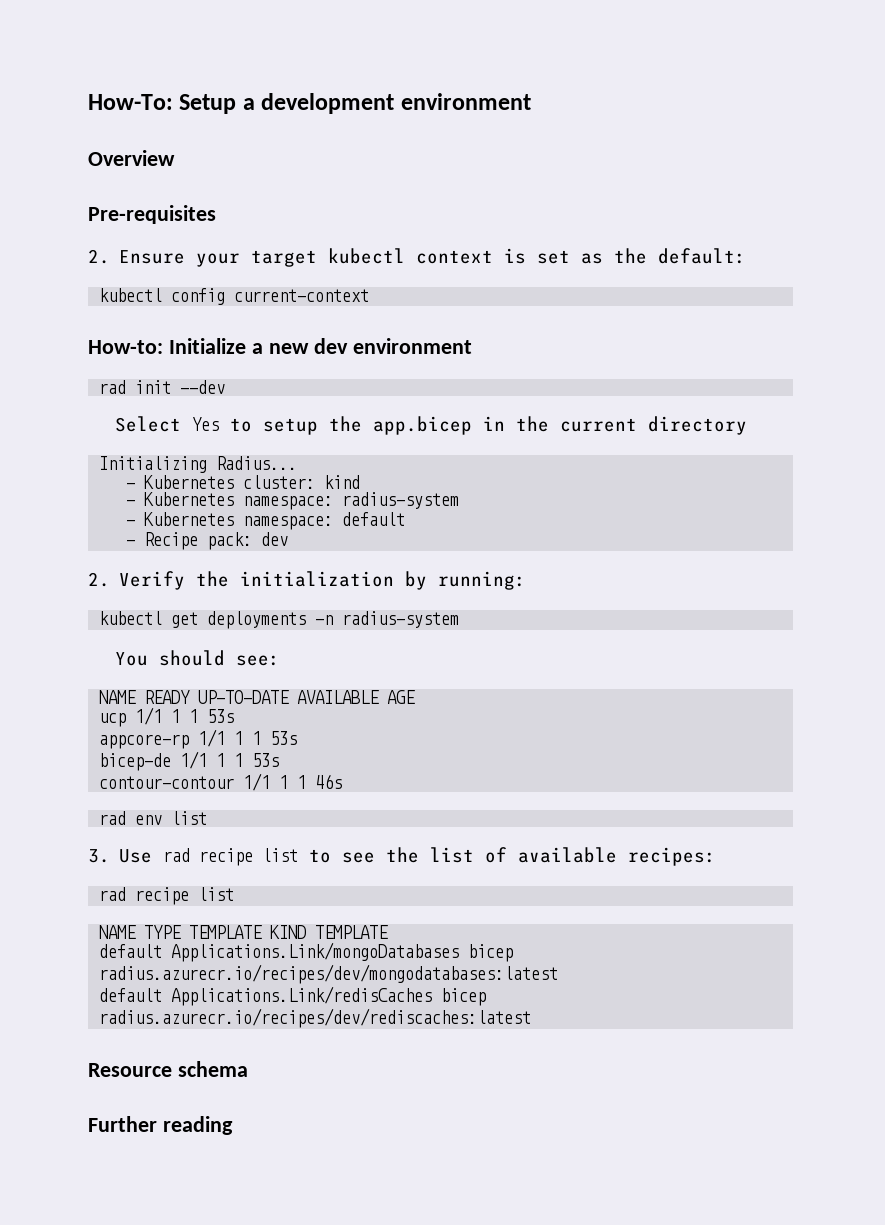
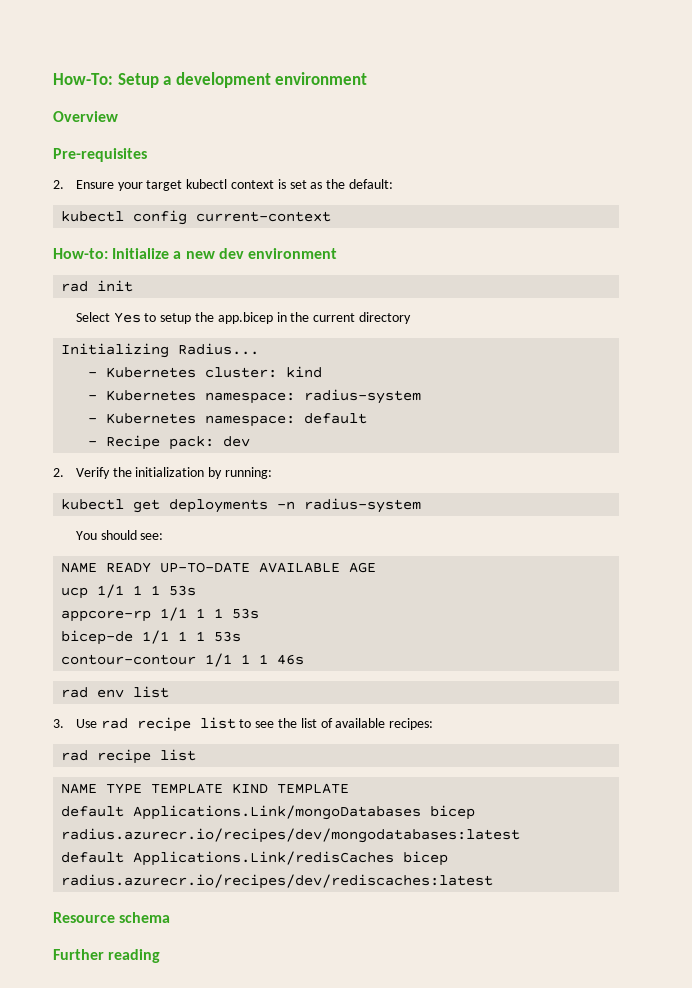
[180,380,226,394] --dev -> (134, 286) none

